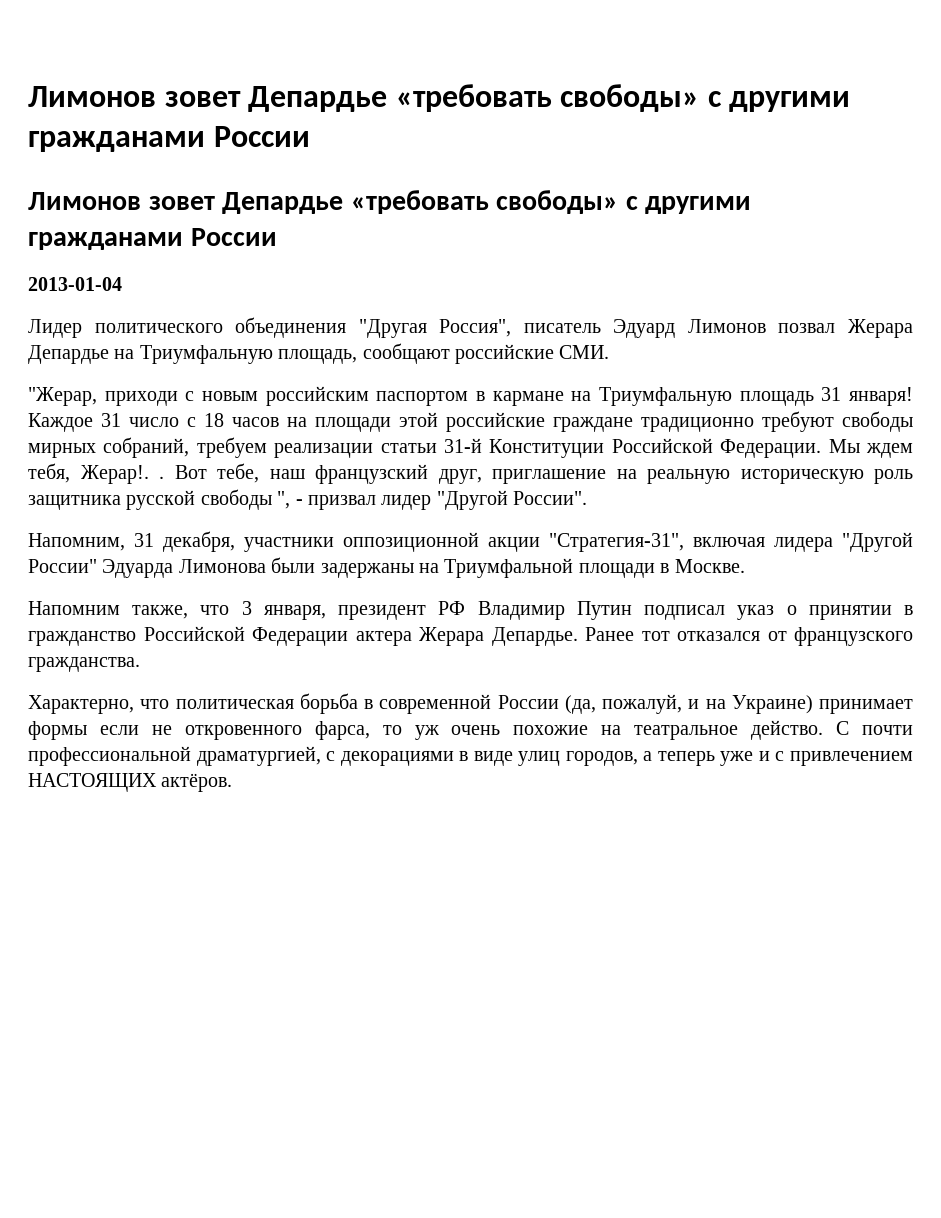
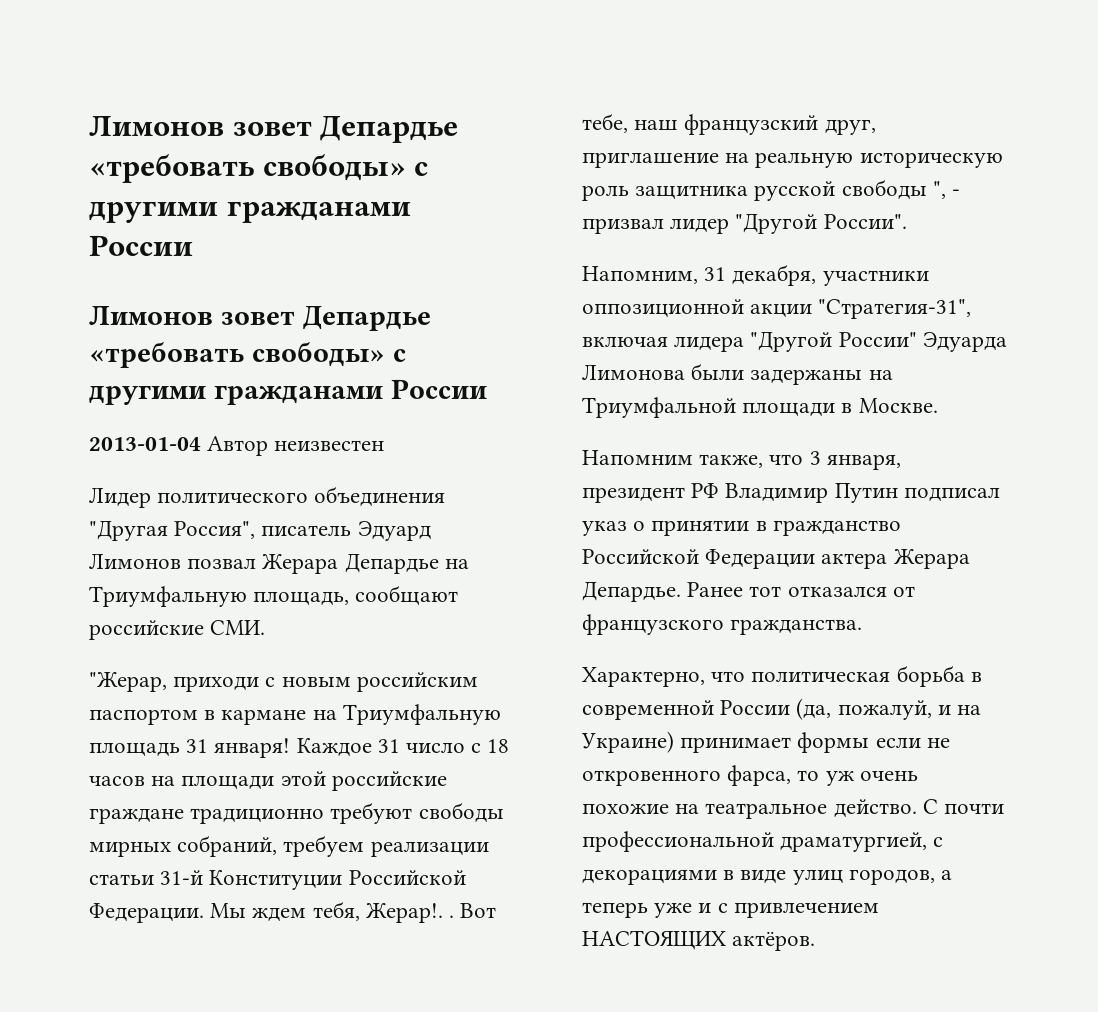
(122, 284) none -> [207,436,385,456] Автор неизвестен

